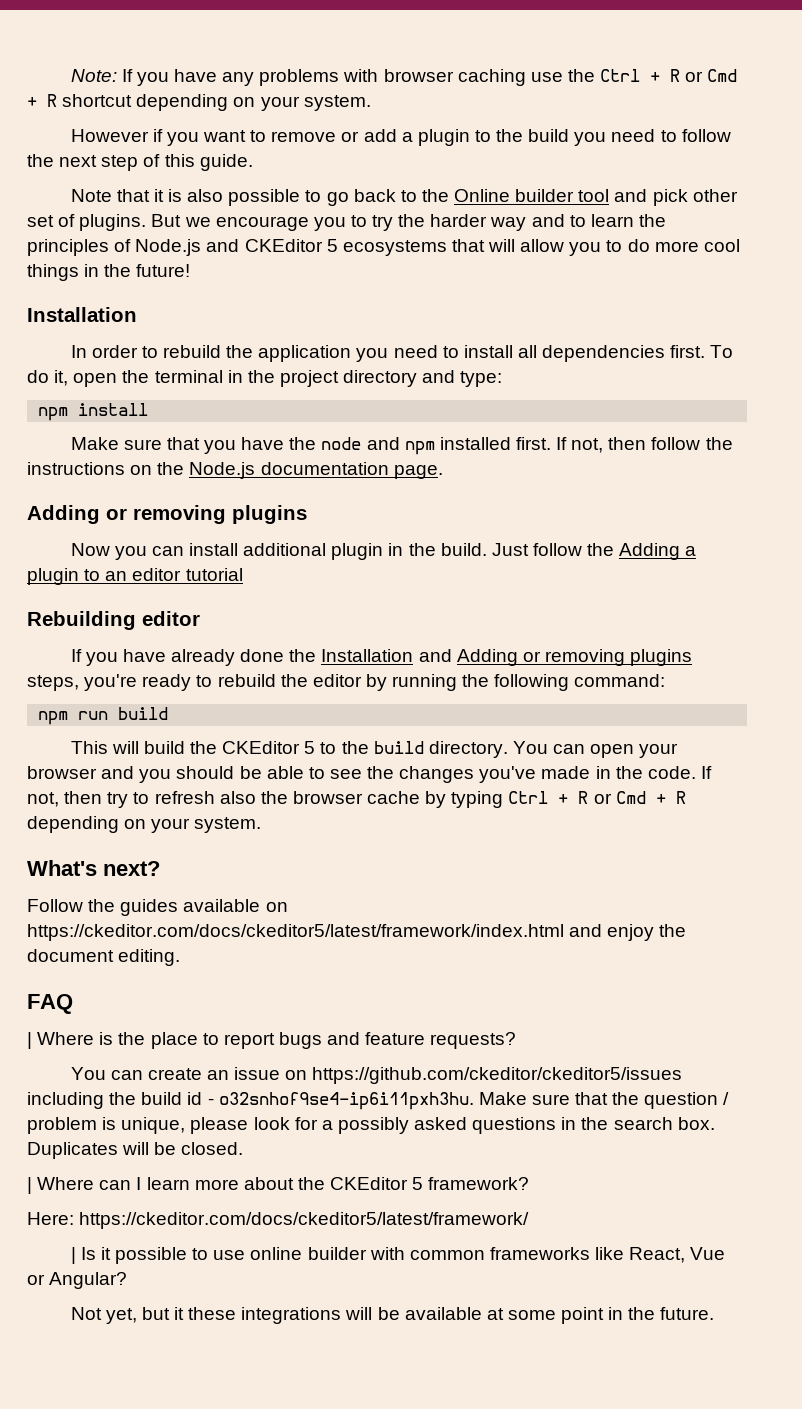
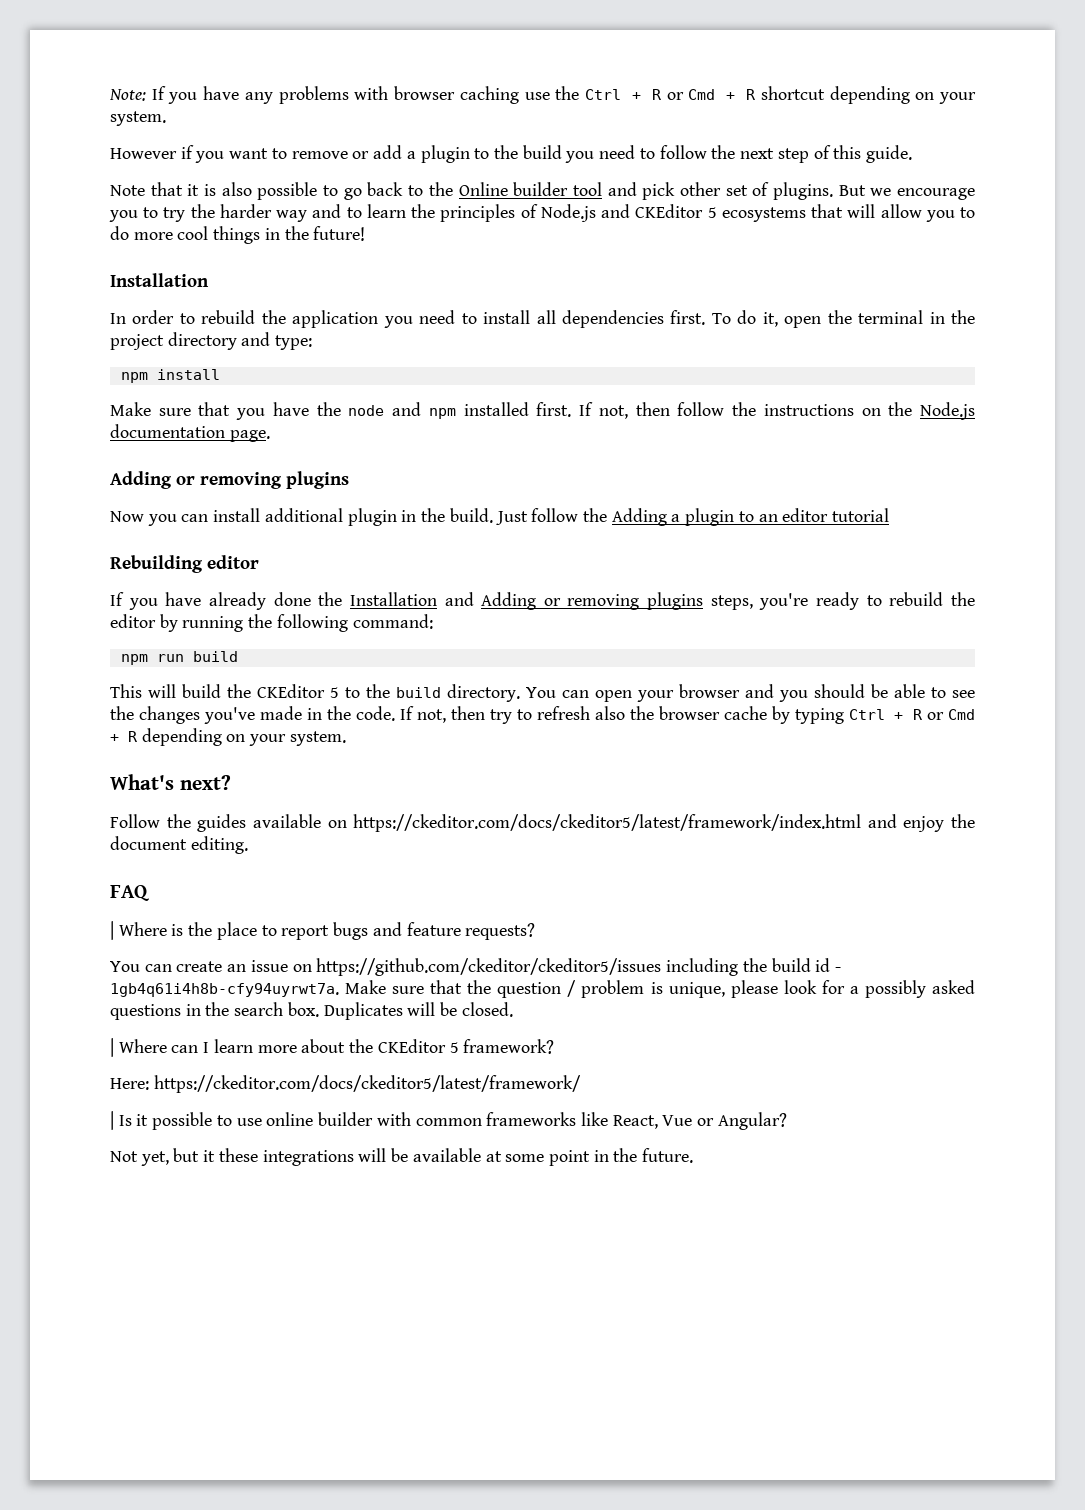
[218,1092,474,1110] o32snhof9se4-ip6i11pxh3hu. -> [110,983,339,997] 1gb4q61i4h8b-cfy94uyrwt7a.

